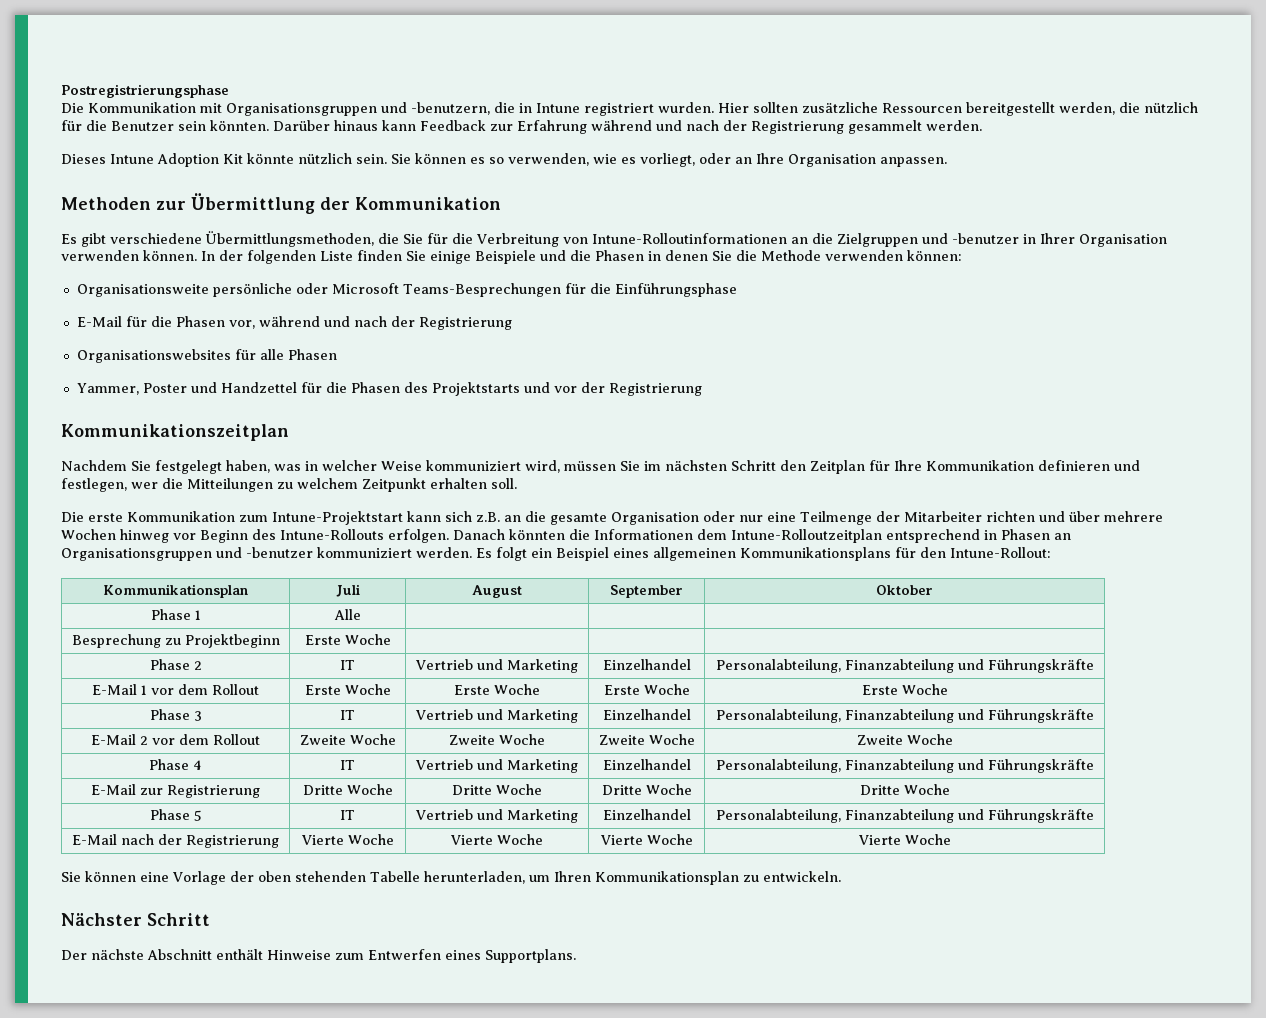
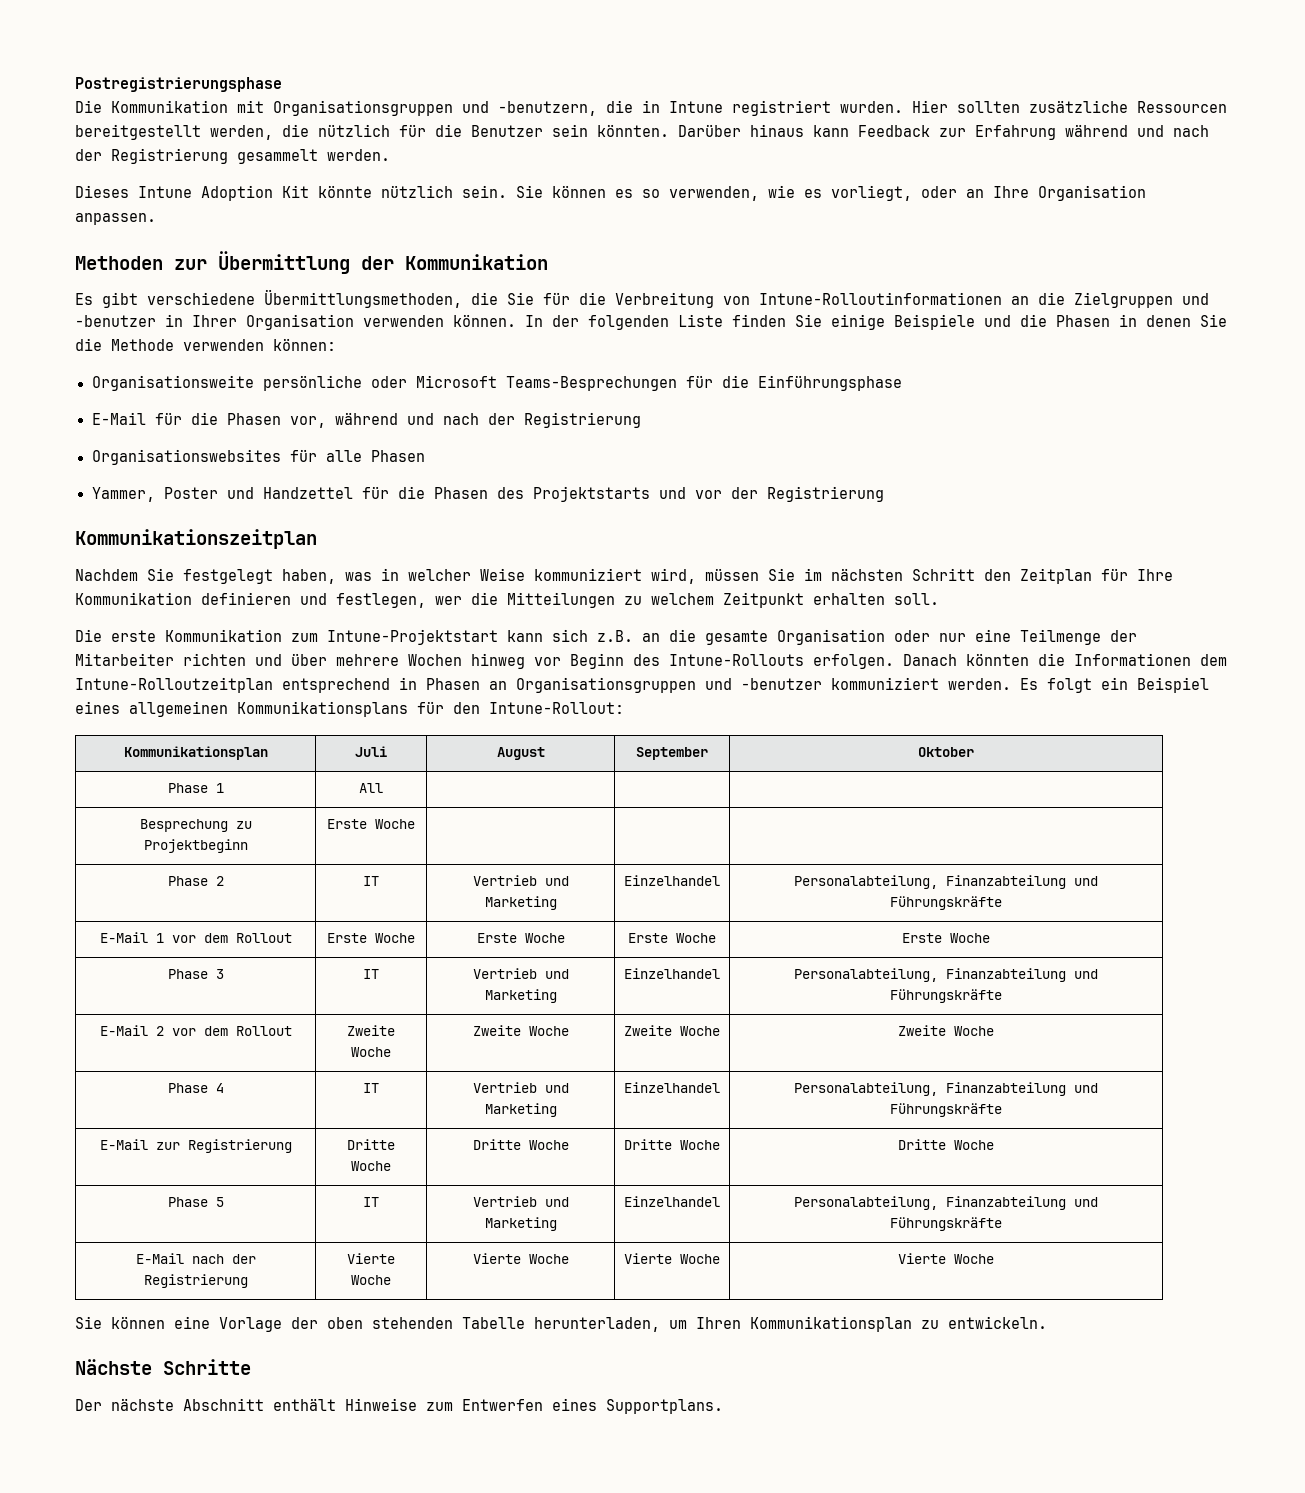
[333,609,361,620] Alle -> [359,783,383,793] All
[61,913,210,926] Nächster Schritt -> [75,1359,251,1375] Nächste Schritte

